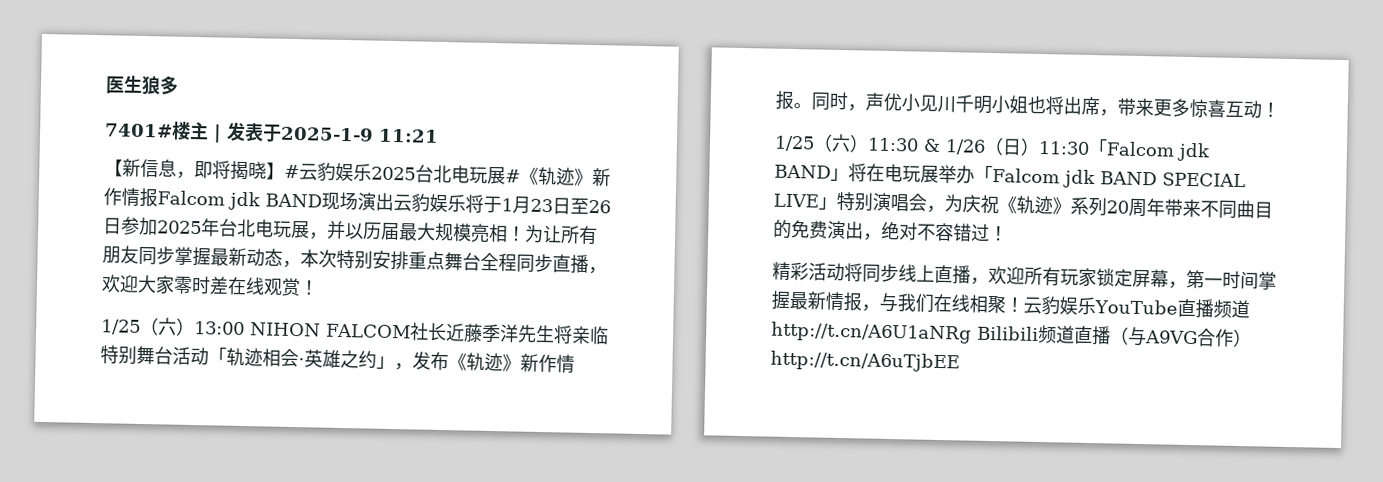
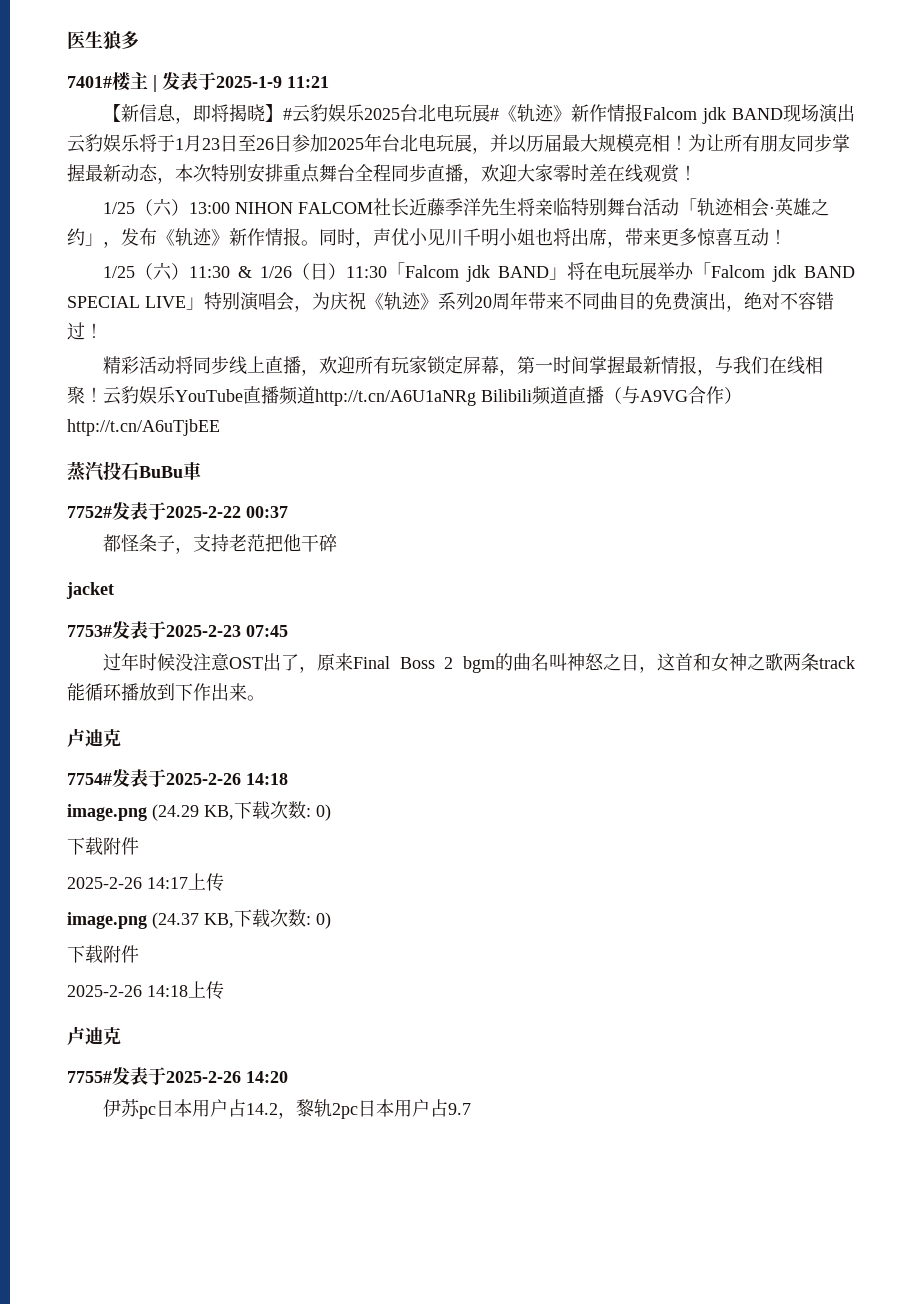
(960, 361) none -> [67,461,201,481] [67,502,288,520] [102,534,337,554] [66,582,114,599] [67,621,288,639] [102,652,855,673] [67,683,265,701] [67,728,121,747] [67,769,288,787] [67,801,331,821] [67,837,139,855] [67,873,224,892] [67,909,331,929] [67,945,139,963] [67,981,224,1000] [67,1026,121,1045] [67,1067,288,1085] [102,1099,471,1119] // 蒸汽投石BuBu車 // 7752#发表于2025-2-22 00:37 // 都怪条子，支持老范把他干碎 // jacket // 7753#发表于2025-2-23 07:45 // 过年时候没注意OST出了，原来Final Boss 2 bgm的曲名叫神怒之日，这首和女神之歌两条track能循环播放到下作出来。 // 卢迪克 // 7754#发表于2025-2-26 14:18 // image.png (24.29 KB,下载次数: 0) // 下载附件 // 2025-2-26 14:17上传 // image.png (24.37 KB,下载次数: 0) // 下载附件 // 2025-2-26 14:18上传 // 卢迪克 // 7755#发表于2025-2-26 14:20 // 伊苏pc日本用户占14.2，黎轨2pc日本用户占9.7

